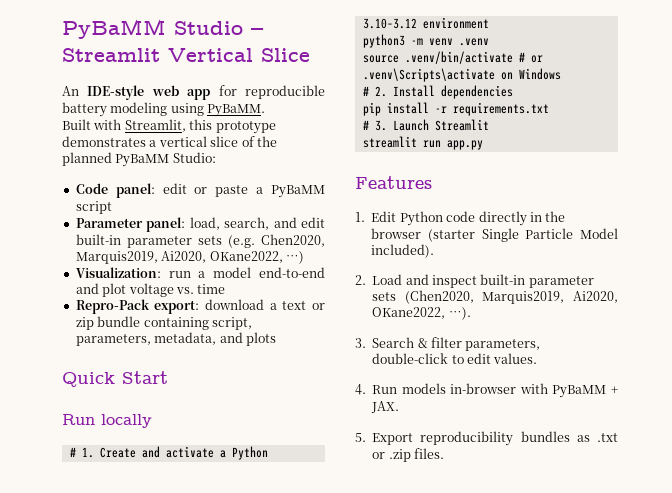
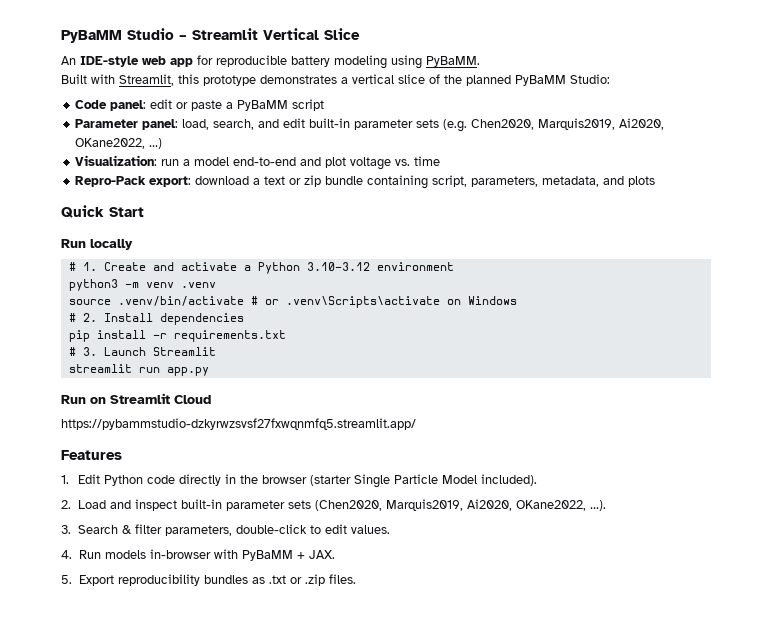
(483, 145) none -> [61,393,211,404] [61,418,416,430] // Run on Streamlit Cloud // https://pybammstudio-dzkyrwzsvsf27fxwqnmfq5.streamlit.app/

